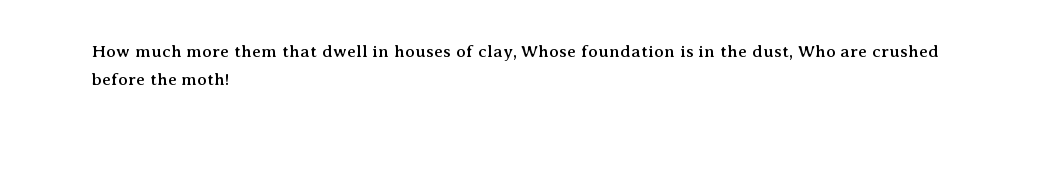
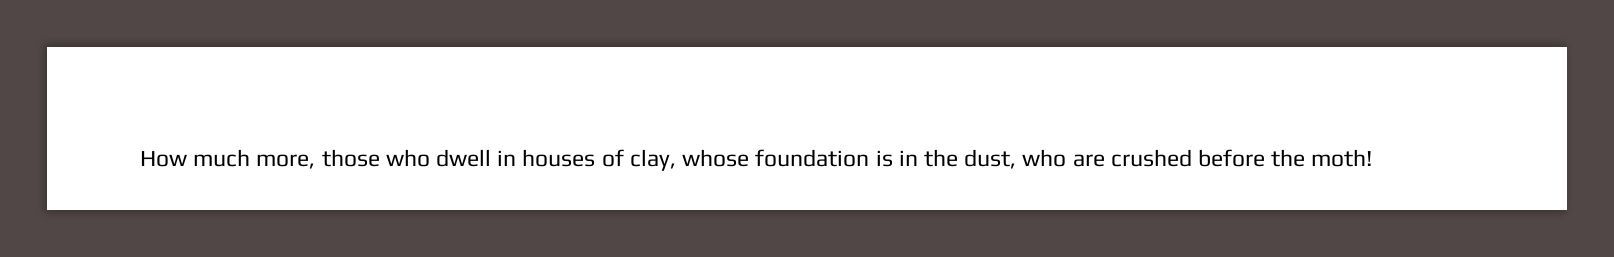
[186,45,317,57] more them that -> [256,149,430,169] more, those who
[521,45,577,57] Whose -> [682,149,750,167] whose
[797,45,836,57] Who -> [1022,149,1067,167] who

